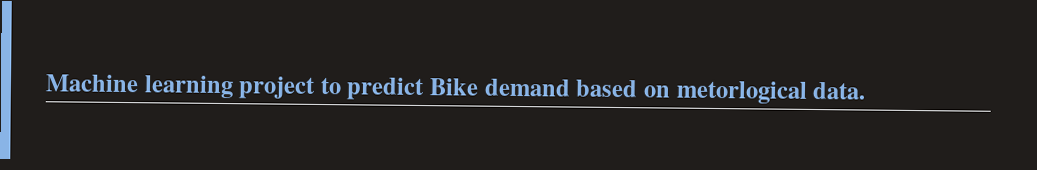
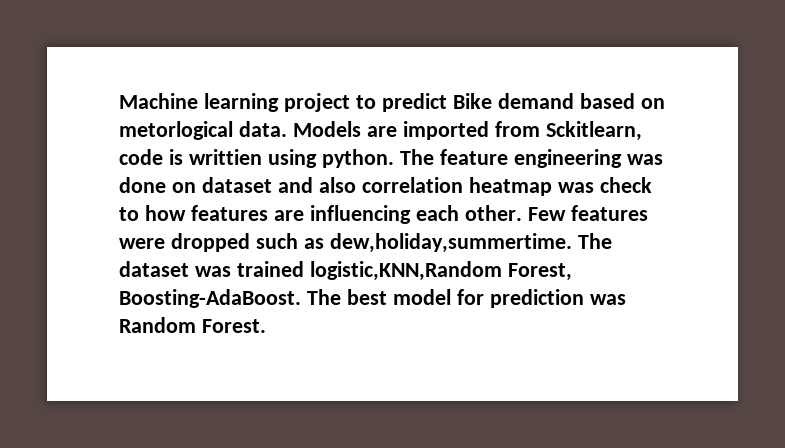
(867, 90) none -> [292,121,642,141] [119,149,663,168] [119,177,652,196] [119,205,648,224] [119,233,612,253] [119,261,572,281] [119,289,626,308] [119,317,266,333] Models are imported from Sckitlearn, code is writtien using python. The feature engineering was done on dataset and also correlation heatmap was check to how features are influencing each other. Few features were dropped such as dew,holiday,summertime. The dataset was trained logistic,KNN,Random Forest, Boosting-AdaBoost. The best model for prediction was Random Forest.

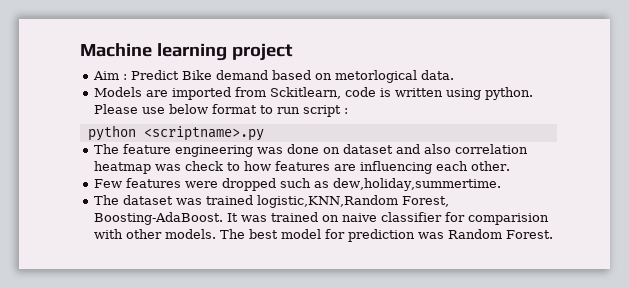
[355,93,447,112] to predict -> [93,70,180,80] // Aim : Predict
(287, 129) none -> (455, 75) //
[188,149,262,165] writtien -> [395,88,444,97] written
(394, 158) none -> [94,104,349,117] [87,125,264,141] Please use below format to run script : // python <scriptname>.py //
(522, 213) none -> (511, 166) //
(572, 243) none -> (502, 184) //
(301, 298) none -> [227,212,550,225] [94,229,217,239] It was trained on naive classifier for comparision with other models.

